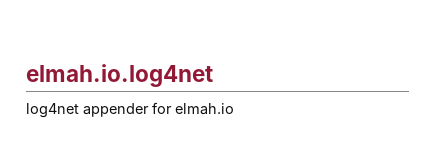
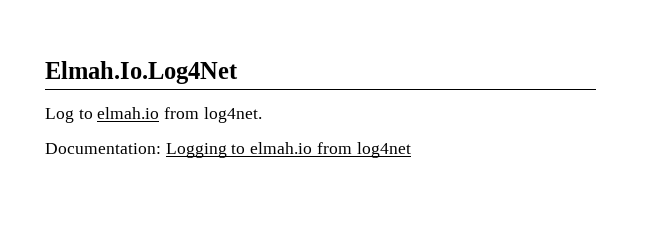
[26,64,213,87] [26,102,234,118] elmah.io.log4net // log4net appender for elmah.io -> [45,61,238,84] [45,107,262,123] [45,142,411,158] Elmah.Io.Log4Net // Log to elmah.io from log4net. // Documentation: Logging to elmah.io from log4net

